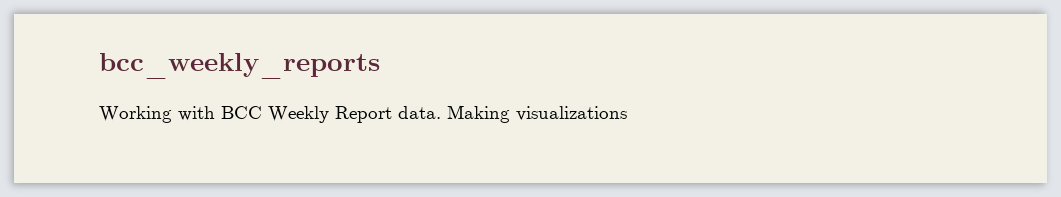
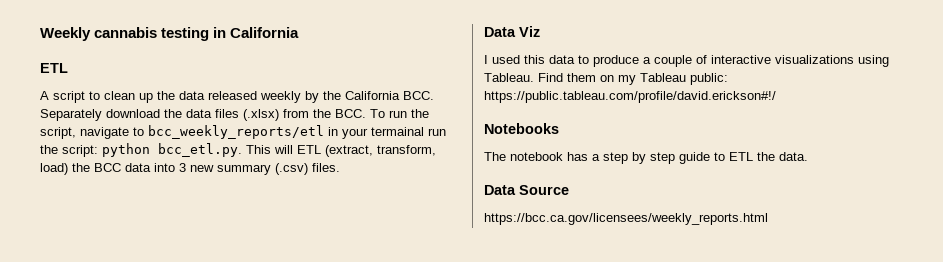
[99,53,380,79] [99,105,627,123] bcc_weekly_reports // Working with BCC Weekly Report data. Making visualizations -> [40,27,300,41] [40,63,68,73] [40,91,434,103] [40,109,429,121] [40,125,446,139] [40,143,436,157] [40,163,340,175] [484,26,540,37] [484,55,889,67] [484,73,728,85] [484,91,776,103] [484,123,559,134] [484,152,808,164] [484,185,569,195] [484,213,768,225] Weekly cannabis testing in California // ETL // A script to clean up the data released weekly by the California BCC. Separately download the data files (.xlsx) from the BCC. To run the script, navigate to bcc_weekly_reports/etl in your termainal run the script: python bcc_etl.py. This will ETL (extract, transform, load) the BCC data into 3 new summary (.csv) files. // Data Viz // I used this data to produce a couple of interactive visualizations using Tableau. Find them on my Tableau public: https://public.tableau.com/profile/david.erickson#!/ // Notebooks // The notebook has a step by step guide to ETL the data. // Data Source // https://bcc.ca.gov/licensees/weekly_reports.html

